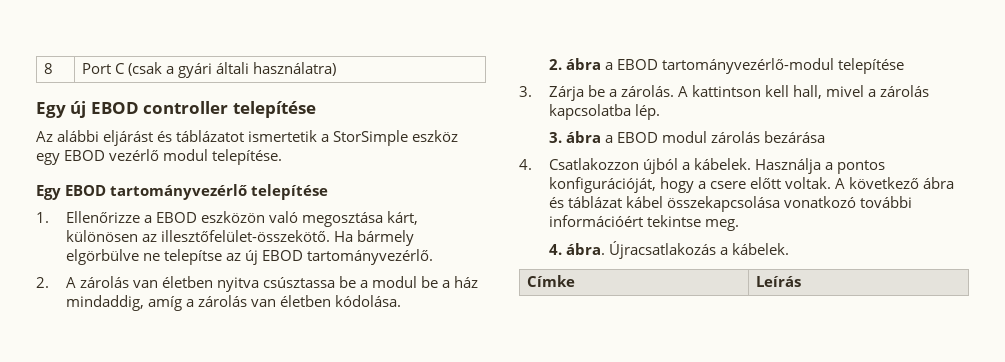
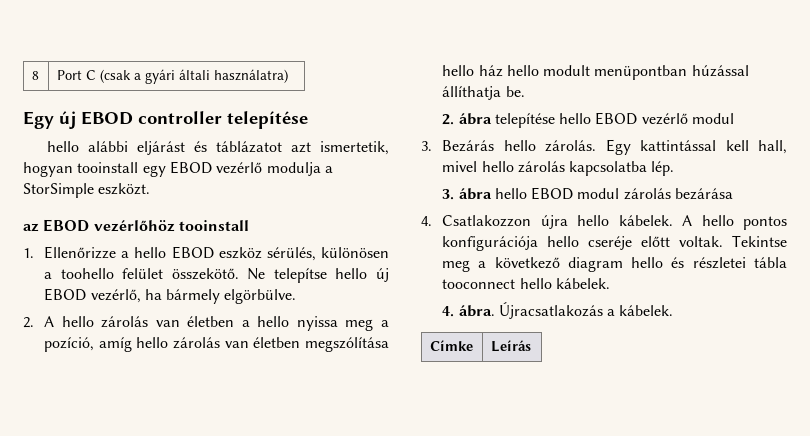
[36,131,53,142] Az -> [47,141,80,152] hello
[248,130,459,146] [36,149,283,165] [36,184,329,200] [36,211,419,227] [65,230,414,246] [65,249,434,265] ismertetik a StorSimple eszköz egy EBOD vezérlő modul telepítése. // Egy EBOD tartományvezérlő telepítése // 1. Ellenőrizze a EBOD eszközön való megosztása kárt, különösen az illesztőfelület-összekötő. Ha bármely elgörbülve ne telepítse az új EBOD tartományvezérlő. -> [291,141,390,155] [23,161,333,177] [23,183,151,198] [23,219,249,232] [23,246,390,261] [44,268,390,283] [44,288,297,304] azt ismertetik, hogyan tooinstall egy EBOD vezérlő modulja a StorSimple eszközt. // az EBOD vezérlőhöz tooinstall // 1. Ellenőrizze a hello EBOD eszköz sérülés, különösen a toohello felület összekötő. Ne telepítse hello új EBOD vezérlő, ha bármely elgörbülve.
[79,276,479,292] [65,295,402,311] [548,58,904,74] [519,85,761,101] zárolás van életben nyitva csúsztassa be a modul be a ház mindaddig, amíg a zárolás van életben kódolása. // 2. ábra a EBOD tartományvezérlő-modul telepítése // 3. Zárja be a zárolás. A kattintson -> [61,316,389,331] [44,337,390,352] [442,65,749,80] [442,86,525,100] [442,112,735,128] [421,139,717,155] hello zárolás van életben a hello nyissa meg a pozíció, amíg hello zárolás van életben megszólítása hello ház hello modult menüpontban húzással állíthatja be. // 2. ábra telepítése hello EBOD vezérlő modul // 3. Bezárás hello zárolás. Egy kattintással
[868,89,877,97] a -> [481,161,514,172] hello
[604,135,613,143] a -> [494,188,527,199] hello
[642,158,886,174] [548,177,955,193] [548,196,912,212] [548,215,739,231] újból a kábelek. Használja a pontos konfigurációját, hogy a csere előtt voltak. A következő ábra és táblázat kábel összekapcsolása vonatkozó további információért tekintse meg. -> [540,215,787,230] [442,235,787,251] [442,257,787,272] [442,278,610,289] újra hello kábelek. A hello pontos konfigurációja hello cseréje előtt voltak. Tekintse meg a következő diagram hello és részletei tábla tooconnect hello kábelek.

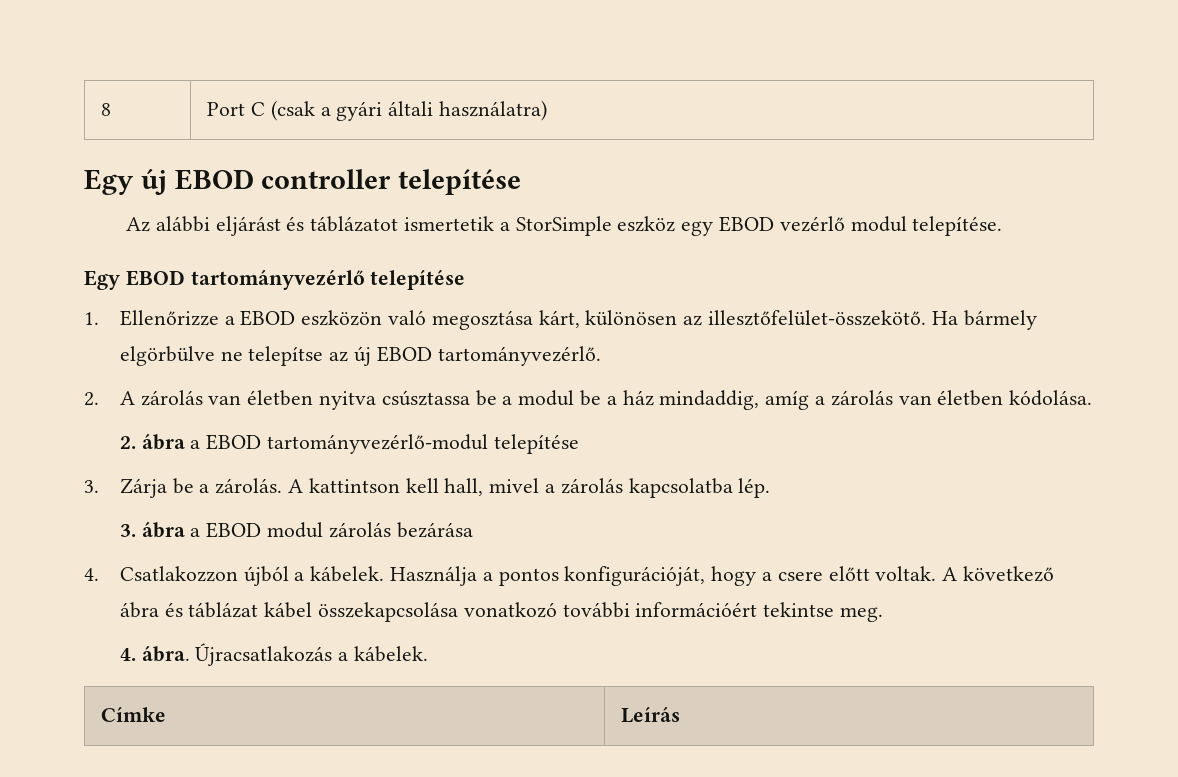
[47,141,80,152] hello -> [125,217,150,232] Az
[291,141,390,155] [23,161,333,177] [23,183,151,198] [23,219,249,232] [23,246,390,261] [44,268,390,283] [44,288,297,304] azt ismertetik, hogyan tooinstall egy EBOD vezérlő modulja a StorSimple eszközt. // az EBOD vezérlőhöz tooinstall // 1. Ellenőrizze a hello EBOD eszköz sérülés, különösen a toohello felület összekötő. Ne telepítse hello új EBOD vezérlő, ha bármely elgörbülve. -> [403,216,1003,236] [84,270,466,290] [84,310,1037,330] [119,346,601,366] ismertetik a StorSimple eszköz egy EBOD vezérlő modul telepítése. // Egy EBOD tartományvezérlő telepítése // 1. Ellenőrizze a EBOD eszközön való megosztása kárt, különösen az illesztőfelület-összekötő. Ha bármely elgörbülve ne telepítse az új EBOD tartományvezérlő.
[61,316,389,331] [44,337,390,352] [442,65,749,80] [442,86,525,100] [442,112,735,128] [421,139,717,155] hello zárolás van életben a hello nyissa meg a pozíció, amíg hello zárolás van életben megszólítása hello ház hello modult menüpontban húzással állíthatja be. // 2. ábra telepítése hello EBOD vezérlő modul // 3. Bezárás hello zárolás. Egy kattintással -> [140,390,1093,410] [119,434,579,454] [84,478,400,498] zárolás van életben nyitva csúsztassa be a modul be a ház mindaddig, amíg a zárolás van életben kódolása. // 2. ábra a EBOD tartományvezérlő-modul telepítése // 3. Zárja be a zárolás. A kattintson
[481,161,514,172] hello -> [544,484,555,493] a
[494,188,527,199] hello -> [190,528,201,537] a
[540,215,787,230] [442,235,787,251] [442,257,787,272] [442,278,610,289] újra hello kábelek. A hello pontos konfigurációja hello cseréje előtt voltak. Tekintse meg a következő diagram hello és részletei tábla tooconnect hello kábelek. -> [243,566,1054,586] [119,602,883,622] újból a kábelek. Használja a pontos konfigurációját, hogy a csere előtt voltak. A következő ábra és táblázat kábel összekapcsolása vonatkozó további információért tekintse meg.

